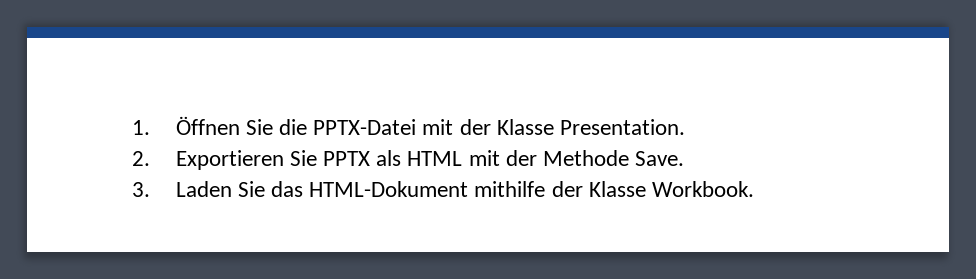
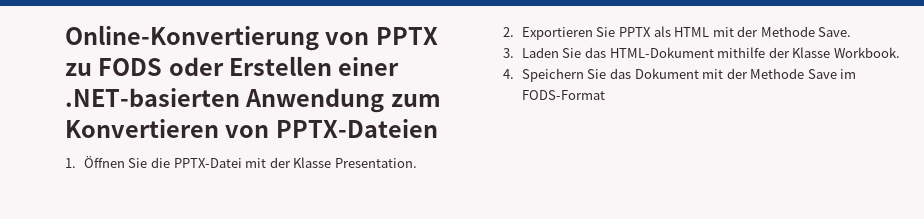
(132, 127) none -> [65,25,438,51] [65,56,400,76] [65,88,441,113] [65,119,438,138] Online-Konvertierung von PPTX zu FODS oder Erstellen einer .NET-basierten Anwendung zum Konvertieren von PPTX-Dateien //
(754, 189) none -> [503,68,857,82] [521,90,605,100] // 4. Speichern Sie das Dokument mit der Methode Save im FODS-Format

